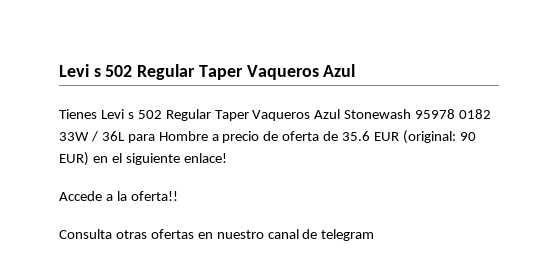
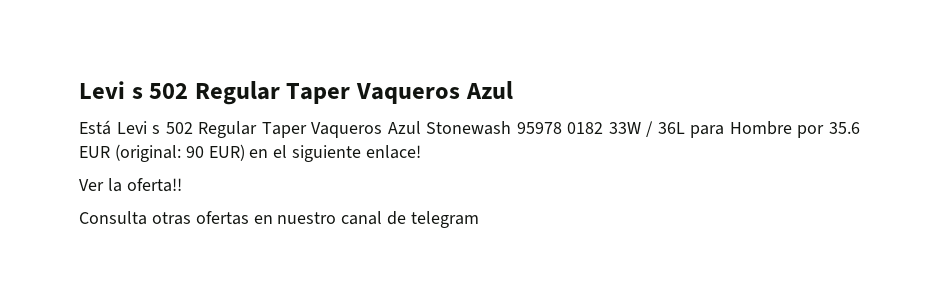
[59,109,97,119] Tienes -> [79,120,111,135] Está
[211,131,339,143] a precio de oferta de -> [797,125,825,138] por
[59,191,113,201] Accede a -> [79,179,104,191] Ver

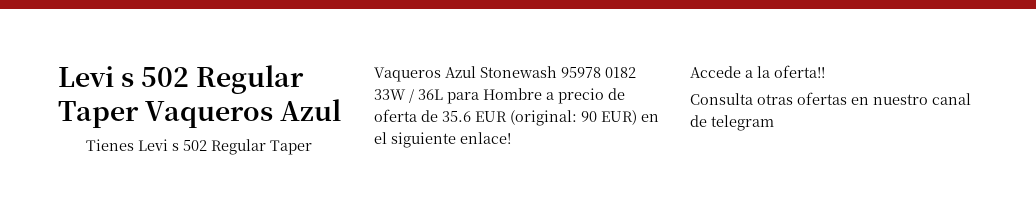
[79,120,111,135] Está -> [85,139,134,151] Tienes
[797,125,825,138] por -> [546,88,625,104] [374,109,438,122] a precio de oferta de
[79,179,104,191] Ver -> [690,66,753,78] Accede a

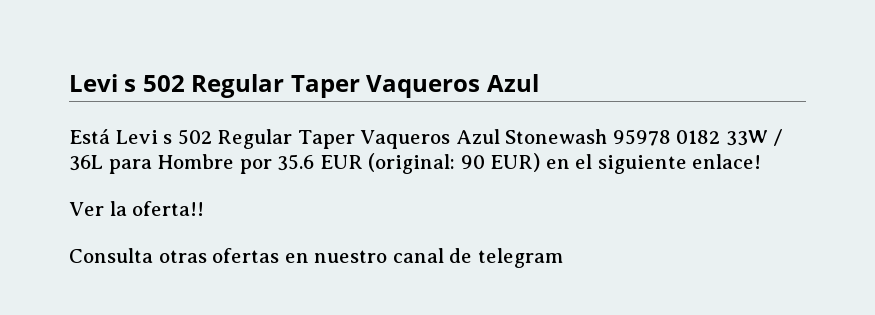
[85,139,134,151] Tienes -> [69,129,110,144] Está
[546,88,625,104] [374,109,438,122] a precio de oferta de -> [239,159,272,174] por
[690,66,753,78] Accede a -> [69,202,104,216] Ver

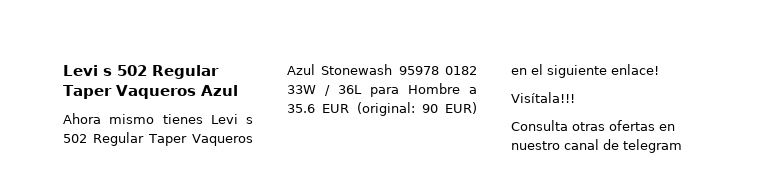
[69,129,110,144] Está -> [63,113,203,124] Ahora mismo tienes
[239,159,272,174] por -> [469,87,477,94] a
[69,201,205,216] Ver la oferta!! -> [511,92,575,103] Visítala!!!

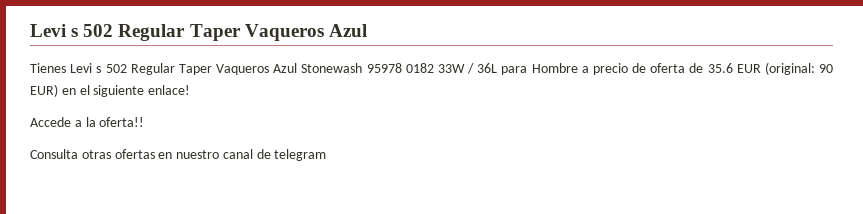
[63,113,203,124] Ahora mismo tienes -> [30,63,66,73] Tienes
(477, 90) none -> [592,63,704,75] precio de oferta de
[511,92,575,103] Visítala!!! -> [30,117,145,127] Accede a la oferta!!

